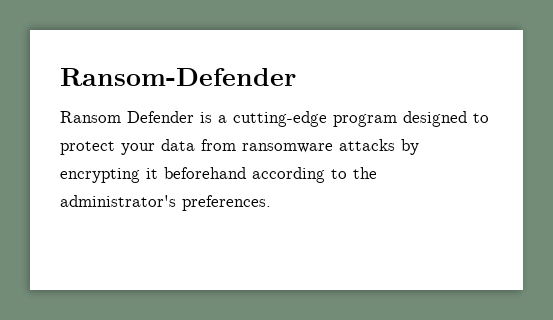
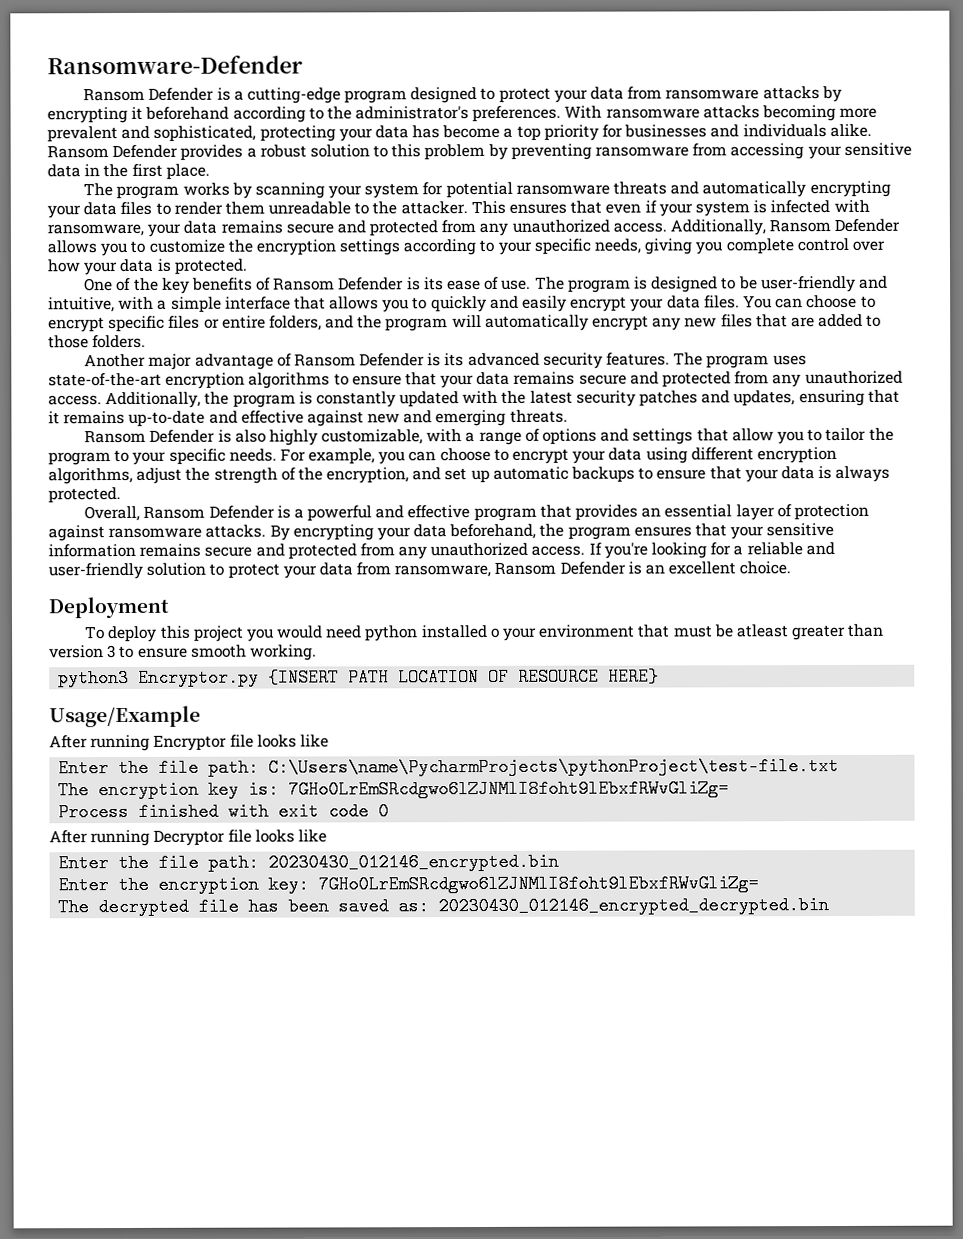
[60,68,296,86] Ransom-Defender -> [47,55,303,75] Ransomware-Defender
(271, 203) none -> [564,105,878,122] [47,123,872,143] [47,142,912,161] [47,163,210,180] [83,180,891,200] [47,199,870,219] [47,218,901,237] [47,237,885,257] [47,258,248,276] [84,275,888,294] [48,294,876,313] [48,313,882,333] [48,334,147,349] [84,352,807,370] [48,370,903,389] [48,389,900,409] [48,409,568,427] [84,427,894,446] [48,447,837,466] [48,465,891,485] [48,487,121,504] [84,503,869,522] [48,523,835,542] [48,542,835,560] [48,561,792,580] [48,596,169,619] [85,623,885,643] [49,644,317,661] [58,667,660,688] [49,705,201,728] [49,734,329,752] [58,757,840,778] [58,779,730,800] [58,802,390,822] [49,829,327,847] [58,852,560,873] [58,874,760,895] [58,896,830,917] With ransomware attacks becoming more prevalent and sophisticated, protecting your data has become a top priority for businesses and individuals alike. Ransom Defender provides a robust solution to this problem by preventing ransomware from accessing your sensitive data in the first place. // The program works by scanning your system for potential ransomware threats and automatically encrypting your data files to render them unreadable to the attacker. This ensures that even if your system is infected with ransomware, your data remains secure and protected from any unauthorized access. Additionally, Ransom Defender allows you to customize the encryption settings according to your specific needs, giving you complete control over how your data is protected. // One of the key benefits of Ransom Defender is its ease of use. The program is designed to be user-friendly and intuitive, with a simple interface that allows you to quickly and easily encrypt your data files. You can choose to encrypt specific files or entire folders, and the program will automatically encrypt any new files that are added to those folders. // Another major advantage of Ransom Defender is its advanced security features. The program uses state-of-the-art encryption algorithms to ensure that your data remains secure and protected from any unauthorized access. Additionally, the program is constantly updated with the latest security patches and updates, ensuring that it remains up-to-date and effective against new and emerging threats. // Ransom Defender is also highly customizable, with a range of options and settings that allow you to tailor the program to your specific needs. For example, you can choose to encrypt your data using different encryption algorithms, adjust the strength of the encryption, and set up automatic backups to ensure that your data is always protected. // Overall, Ransom Defender is a powerful and effective program that provides an essential layer of protection against ransomware attacks. By encrypting your data beforehand, the program ensures that your sensitive information remains secure and protected from any unauthorized access. If you're looking for a reliable and user-friendly solution to protect your data from ransomware, Ransom Defender is an excellent choice. // Deployment // To deploy this project you would need python installed o your environment that must be atleast greater than version 3 to ensure smooth working. // python3 Encryptor.py {INSERT PATH LOCATION OF RESOURCE HERE} // Usage/Example // After running Encryptor file looks like // Enter the file path: C:\Users\name\PycharmProjects\pythonProject\test-file.txt // The encryption key is: 7GHo0LrEmSRcdgwo6lZJNMlI8foht9lEbxfRWvGliZg= // Process finished with exit code 0 // After running Decryptor file looks like // Enter the file path: 20230430_012146_encrypted.bin // Enter the encryption key: 7GHo0LrEmSRcdgwo6lZJNMlI8foht9lEbxfRWvGliZg= // The decrypted file has been saved as: 20230430_012146_encrypted_decrypted.bin

